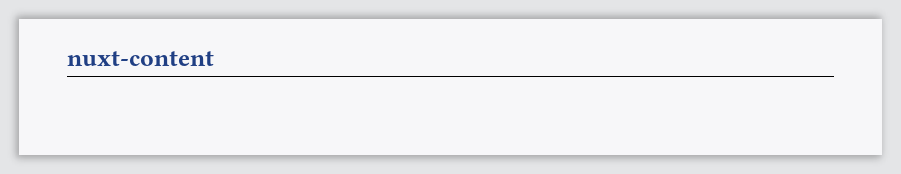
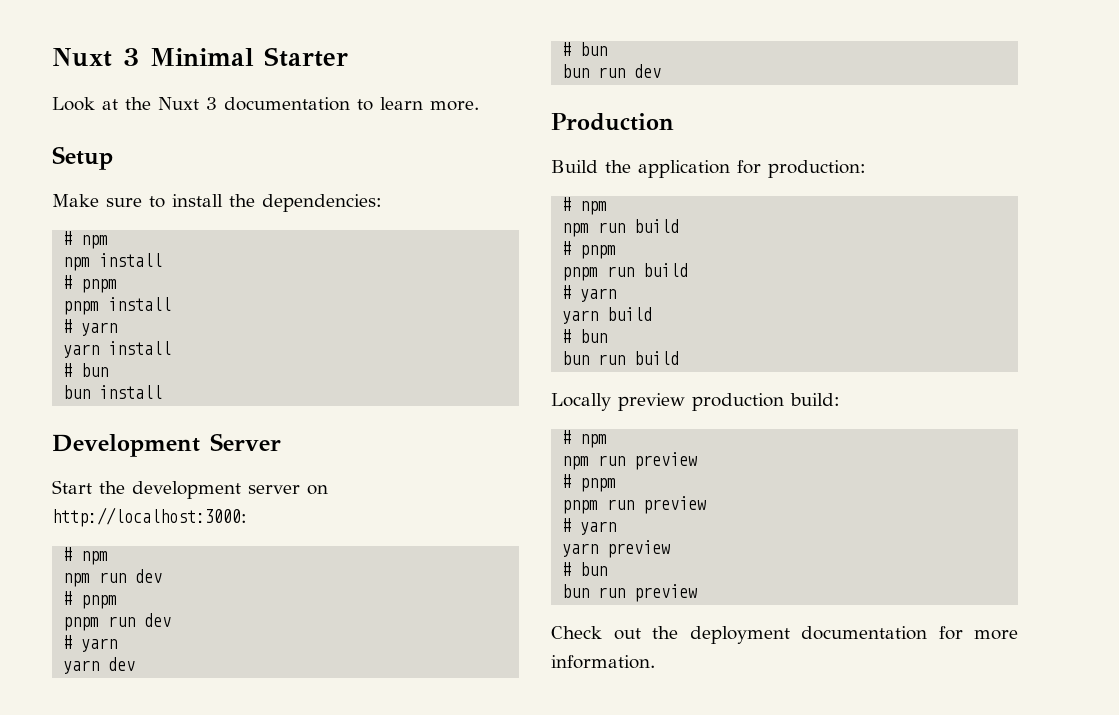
[67,51,214,66] nuxt-content -> [52,47,348,67] [52,97,479,111] [52,146,113,170] [52,194,382,212] [63,231,109,249] [63,253,163,271] [63,275,118,293] [63,297,172,315] [63,319,118,336] [63,341,172,358] [63,363,109,377] [63,385,163,399] [52,433,281,457] [52,480,328,499] [52,507,247,527] [63,547,109,565] [63,569,163,587] [63,591,118,609] [63,613,172,631] [63,635,118,652] [63,657,136,674] [562,42,608,56] [562,64,662,78] [551,113,674,131] [551,160,866,178] [562,197,608,215] [562,219,680,237] [562,241,617,259] [562,263,689,281] [562,285,617,302] [562,307,653,324] [562,329,608,343] [562,351,680,365] [551,393,840,411] [562,430,608,448] [562,452,698,470] [562,474,617,492] [562,496,707,514] [562,518,617,535] [562,540,671,558] [562,562,608,576] [562,584,698,602] [551,626,1018,644] [551,655,655,669] Nuxt 3 Minimal Starter // Look at the Nuxt 3 documentation to learn more. // Setup // Make sure to install the dependencies: // # npm // npm install // # pnpm // pnpm install // # yarn // yarn install // # bun // bun install // Development Server // Start the development server on http://localhost:3000: // # npm // npm run dev // # pnpm // pnpm run dev // # yarn // yarn dev // # bun // bun run dev // Production // Build the application for production: // # npm // npm run build // # pnpm // pnpm run build // # yarn // yarn build // # bun // bun run build // Locally preview production build: // # npm // npm run preview // # pnpm // pnpm run preview // # yarn // yarn preview // # bun // bun run preview // Check out the deployment documentation for more information.

